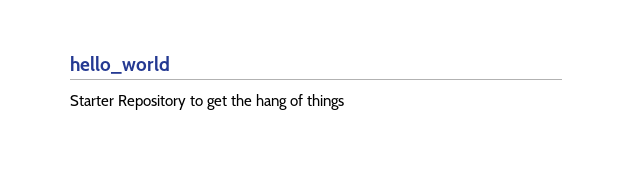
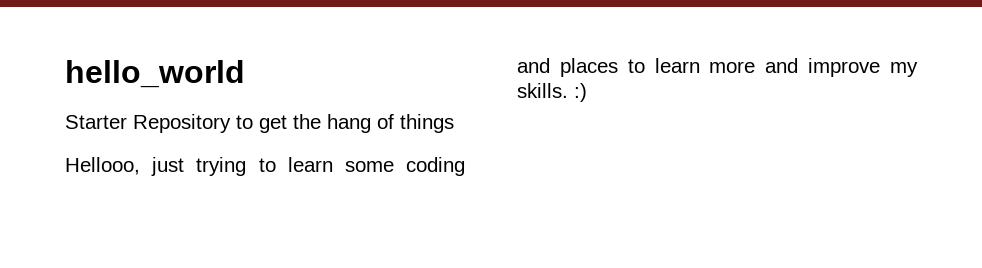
(345, 102) none -> [65,157,465,176] [517,58,918,77] [517,83,587,102] // Hellooo, just trying to learn some coding and places to learn more and improve my skills. :)

